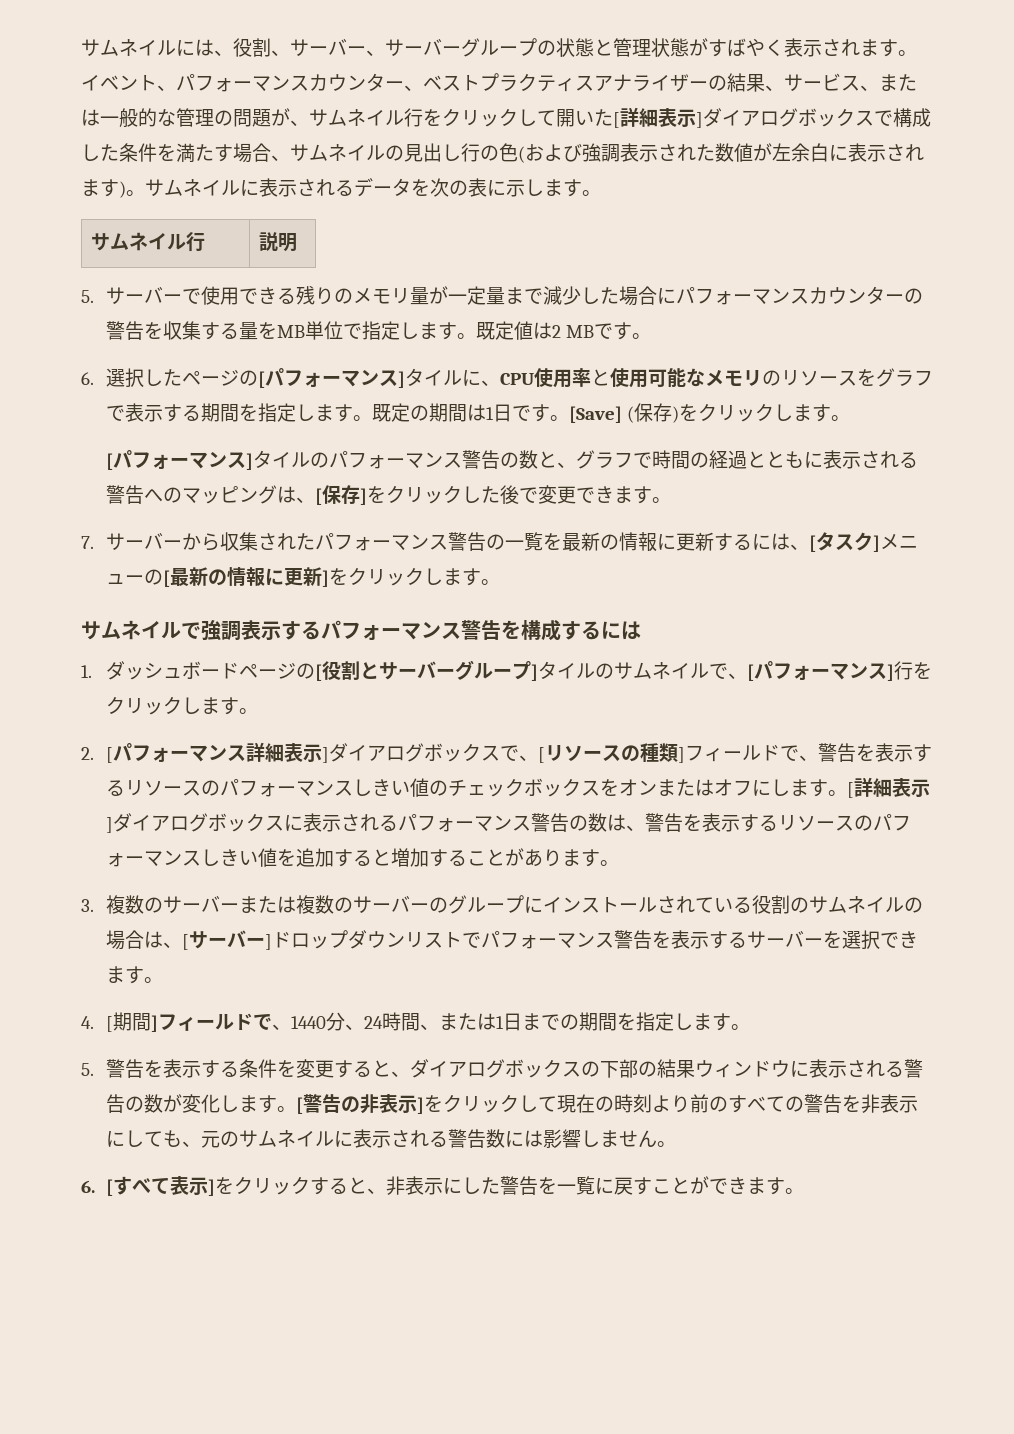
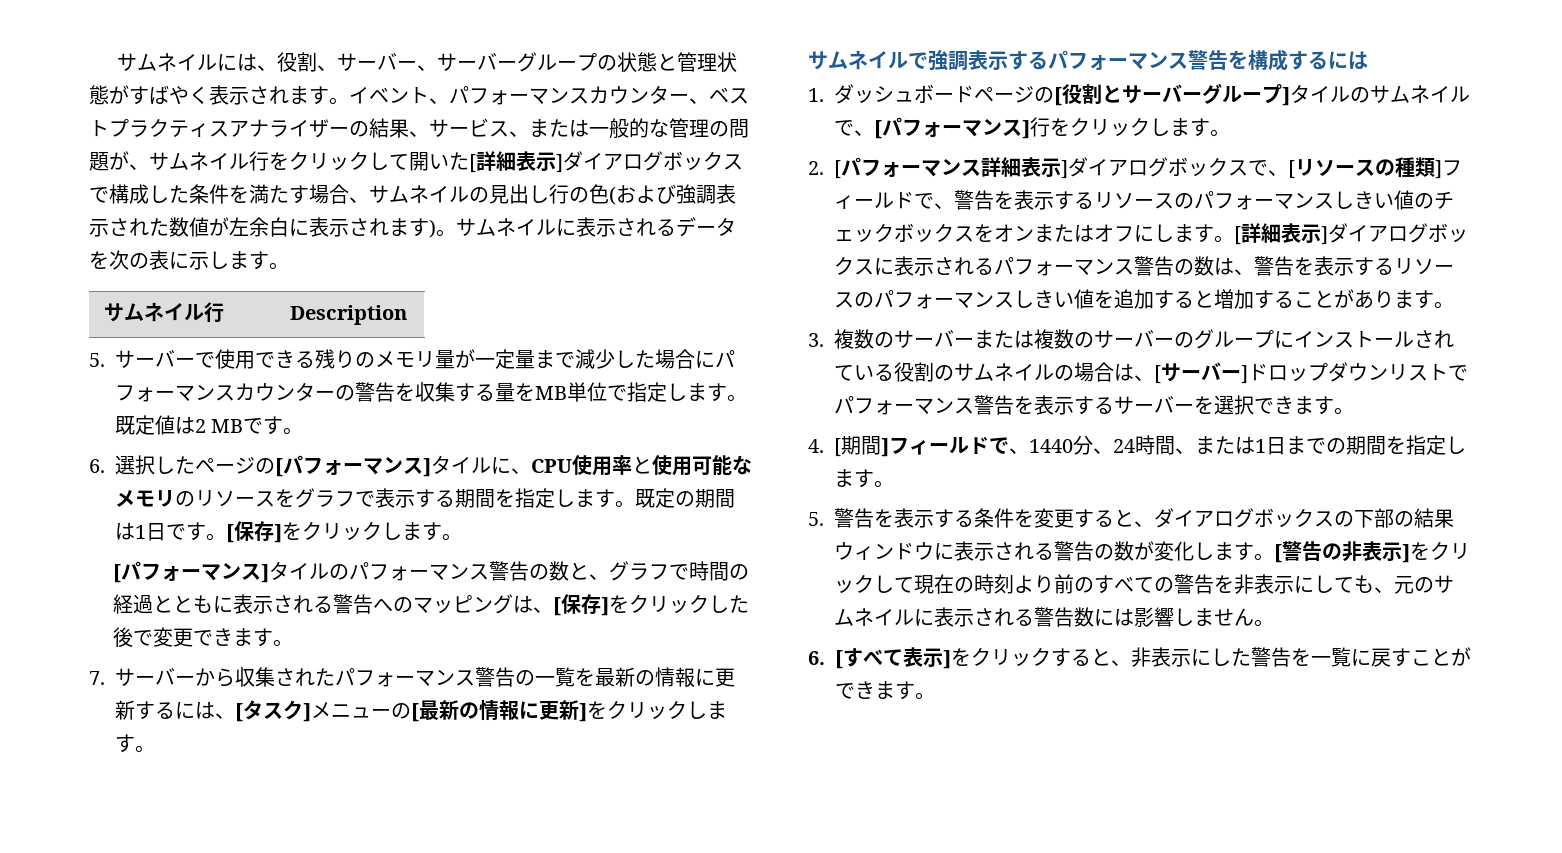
[259,232,298,252] 説明 -> [290,305,408,325] Description
[568,403,680,423] [Save] (保存) -> [226,521,282,543] [保存]

